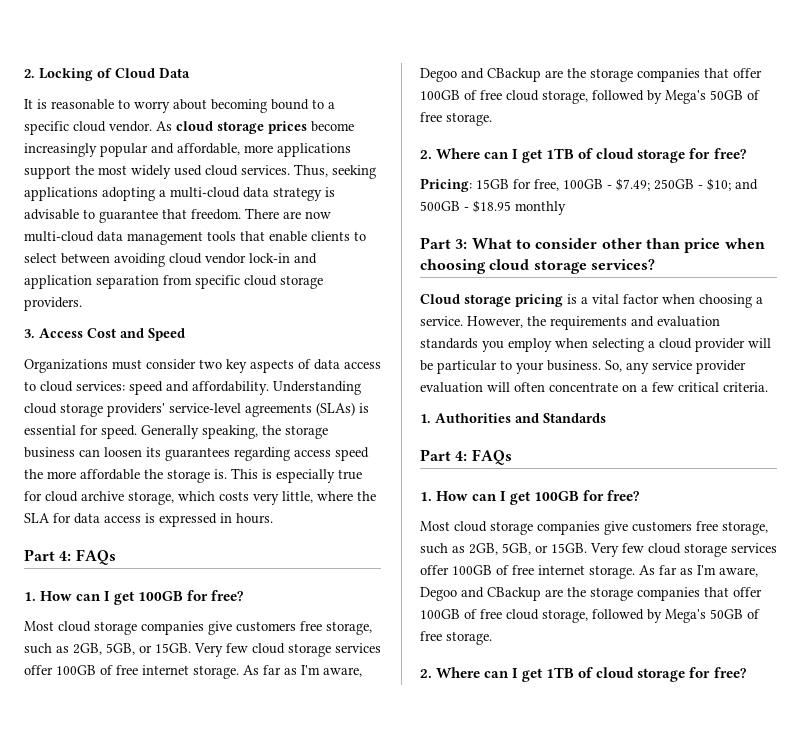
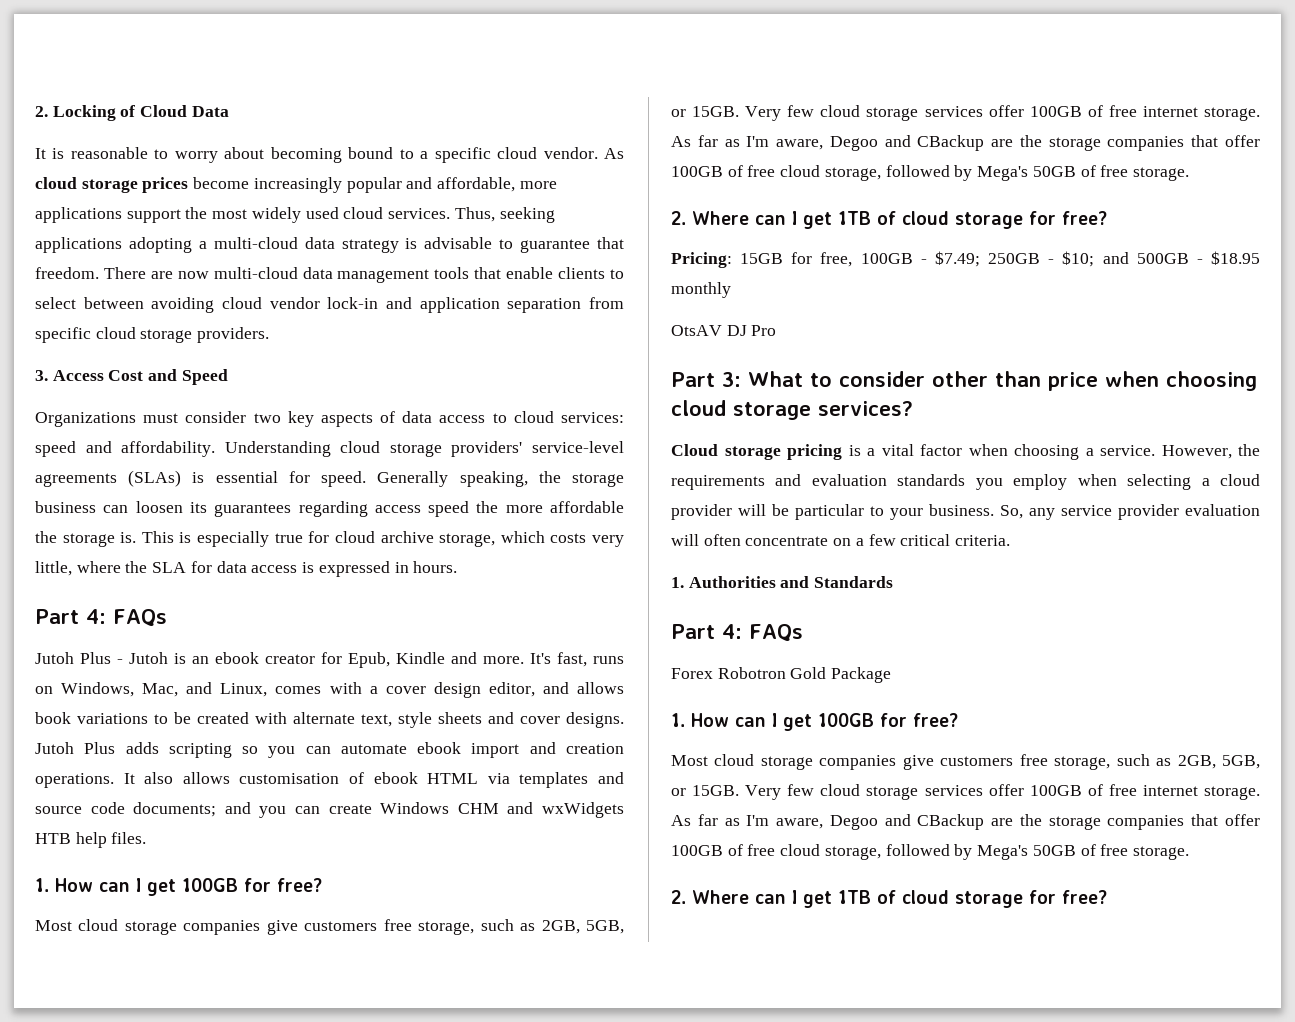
(116, 557) none -> [35,652,624,668] [35,682,624,698] [35,712,624,728] [35,742,624,758] [35,772,625,788] [35,802,625,818] [35,832,147,848] // Jutoh Plus - Jutoh is an ebook creator for Epub, Kindle and more. It's fast, runs on Windows, Mac, and Linux, comes with a cover design editor, and allows book variations to be created with alternate text, style sheets and cover designs. Jutoh Plus adds scripting so you can automate ebook import and creation operations. It also allows customisation of ebook HTML via templates and source code documents; and you can create Windows CHM and wxWidgets HTB help files.
(566, 208) none -> [671,325,777,336] // OtsAV DJ Pro
(512, 457) none -> [671,667,892,683] // Forex Robotron Gold Package

